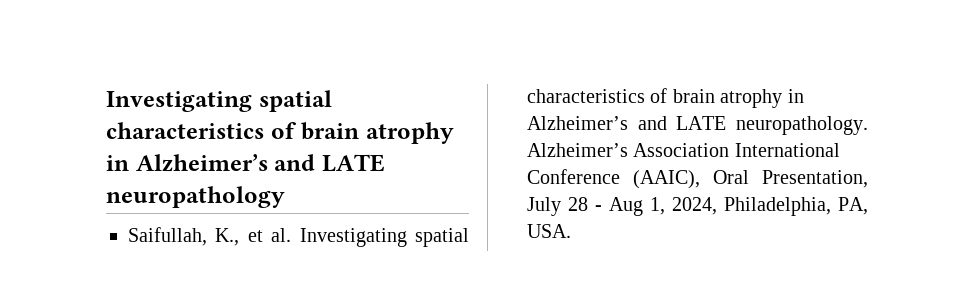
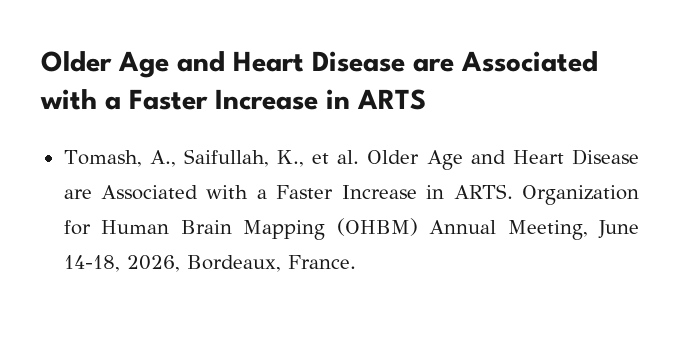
[106,90,332,112] [106,122,454,144] [106,154,385,172] [106,186,285,208] [128,227,469,247] [527,88,804,108] [527,116,868,135] [527,143,840,157] [527,169,868,189] [527,197,868,216] [527,224,571,238] Investigating spatial characteristics of brain atrophy in Alzheimer’s and LATE neuropathology // Saifullah, K., et al. Investigating spatial characteristics of brain atrophy in Alzheimer’s and LATE neuropathology. Alzheimer’s Association International Conference (AAIC), Oral Presentation, July 28 - Aug 1, 2024, Philadelphia, PA, USA. -> [41,51,598,78] [40,89,426,110] [63,149,640,170] [63,184,639,205] [63,218,639,240] [63,255,356,272] Older Age and Heart Disease are Associated with a Faster Increase in ARTS // Tomash, A., Saifullah, K., et al. Older Age and Heart Disease are Associated with a Faster Increase in ARTS. Organization for Human Brain Mapping (OHBM) Annual Meeting, June 14-18, 2026, Bordeaux, France.

